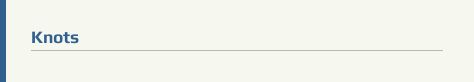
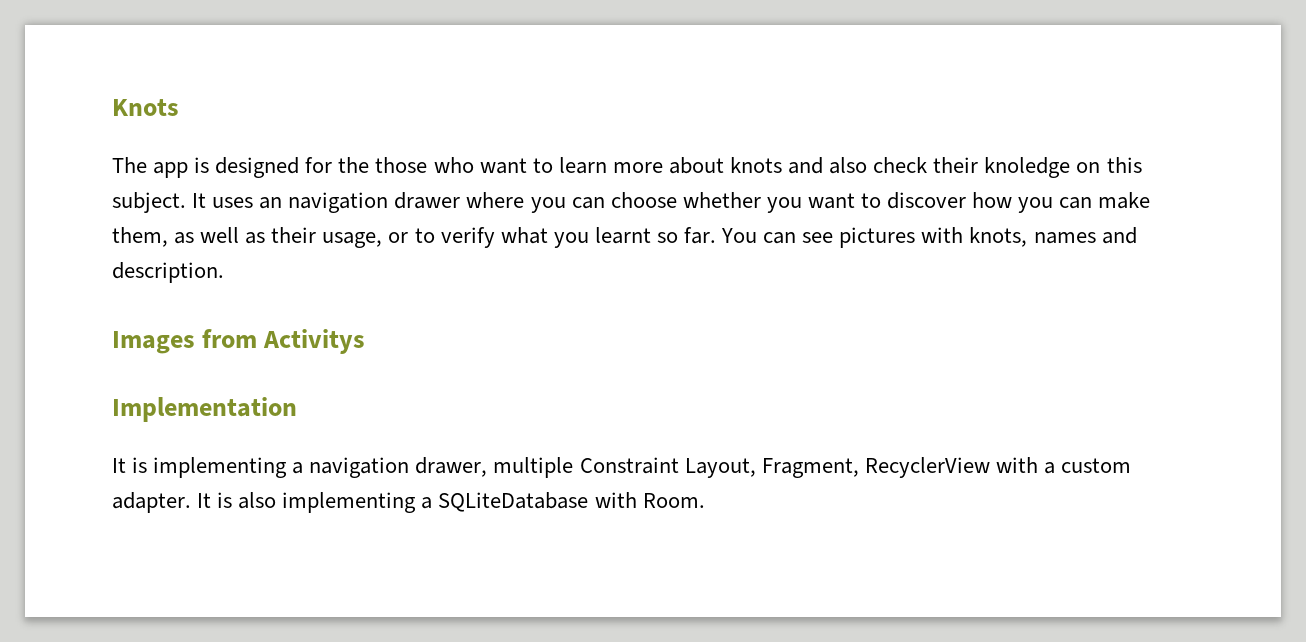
(79, 37) none -> [112,157,1142,178] [112,192,1151,213] [112,227,1137,248] [112,262,224,283] [112,329,366,354] [112,397,297,422] [112,457,1131,478] [112,492,705,513] // The app is designed for the those who want to learn more about knots and also check their knoledge on this subject. It uses an navigation drawer where you can choose whether you want to discover how you can make them, as well as their usage, or to verify what you learnt so far. You can see pictures with knots, names and description. // Images from Activitys // Implementation // It is implementing a navigation drawer, multiple Constraint Layout, Fragment, RecyclerView with a custom adapter. It is also implementing a SQLiteDatabase with Room.

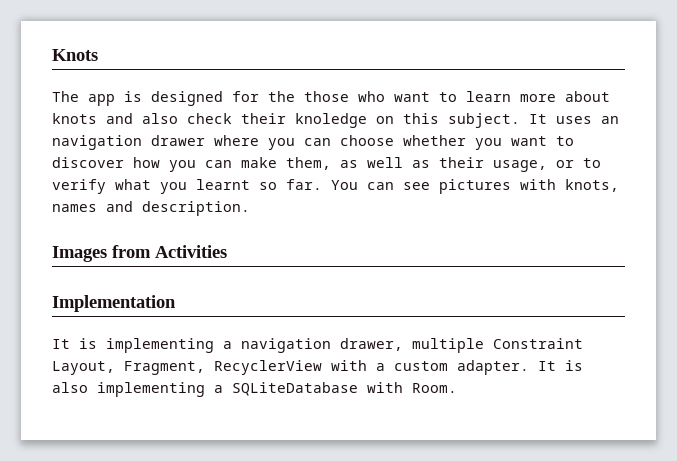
[263,329,366,354] Activitys -> [155,245,227,258] Activities

